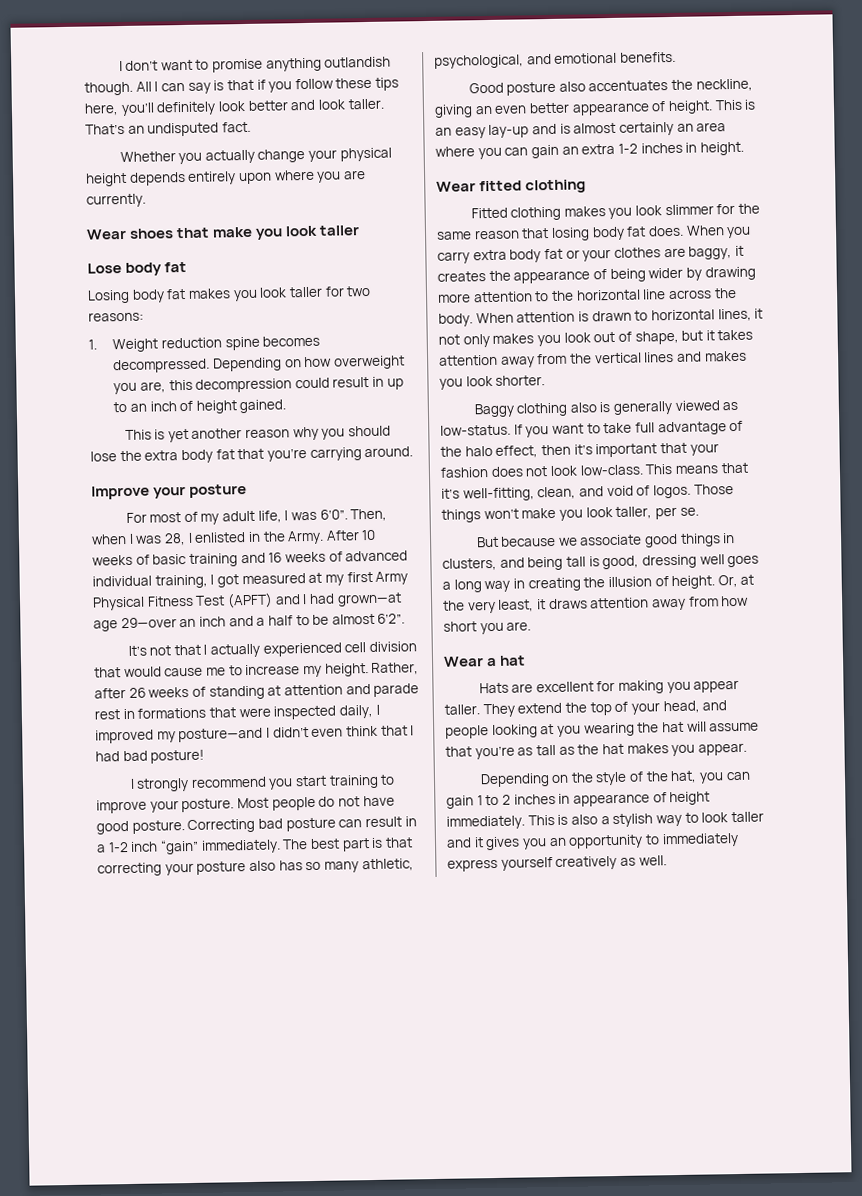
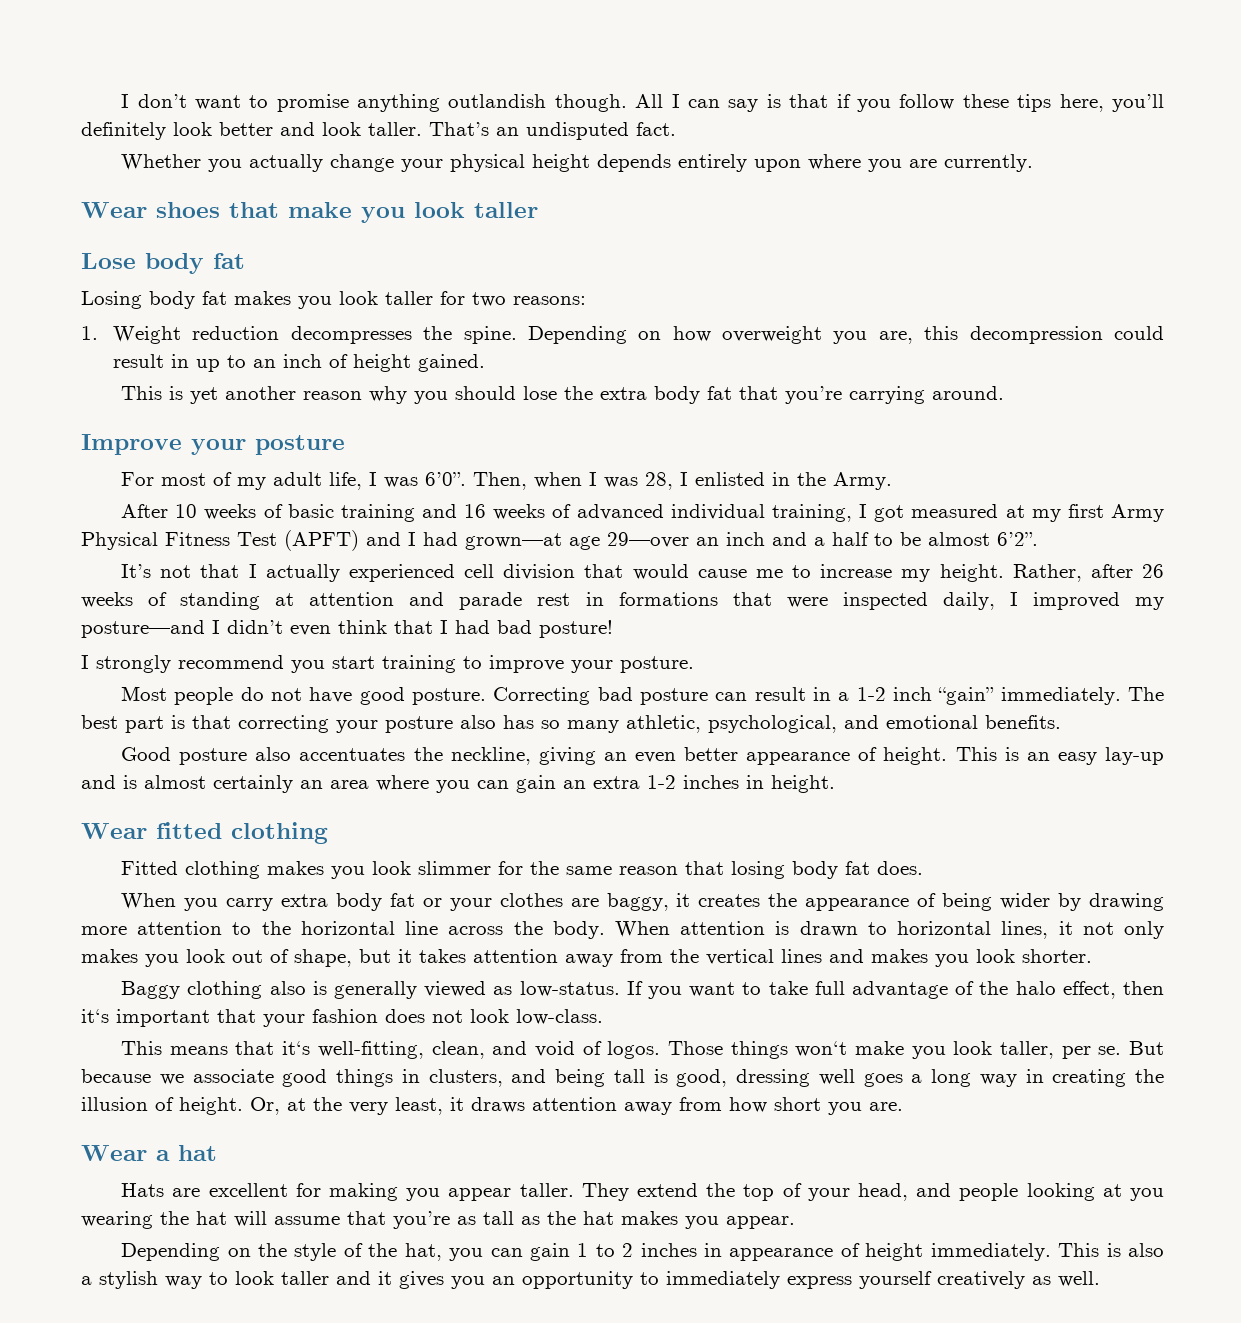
[224,335,321,351] [113,358,211,374] spine becomes decompressed. -> [290,326,517,344] decompresses the spine.
(325, 537) none -> (893, 481) //
(235, 805) none -> (694, 664) //
(684, 231) none -> (924, 868) //
(644, 470) none -> (603, 1017) //
(699, 511) // -> (1122, 1050) none

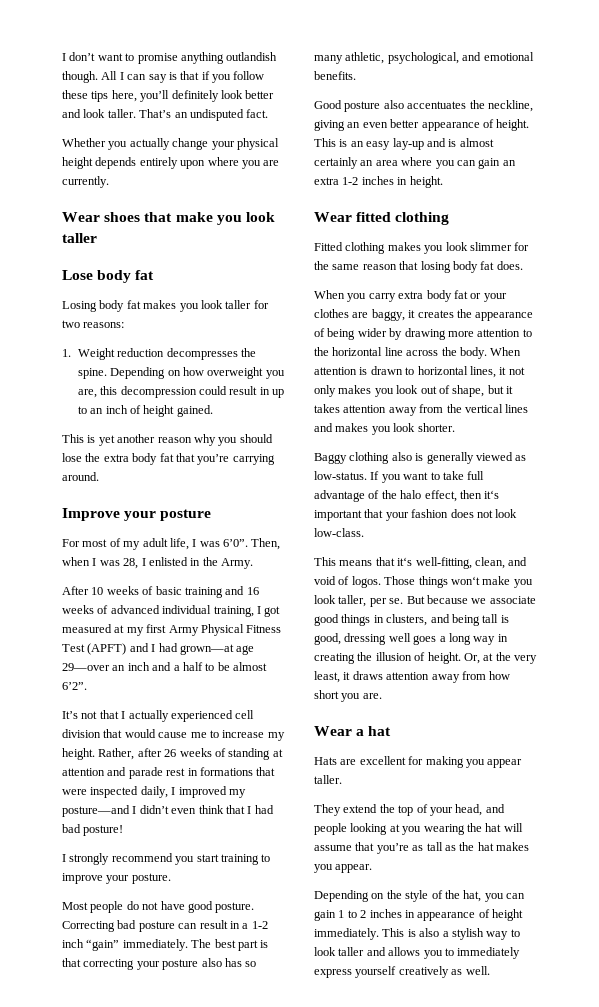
(574, 1190) none -> (342, 779) //
[378,1271,633,1289] it gives you an opportunity -> [388,947,443,959] allows you

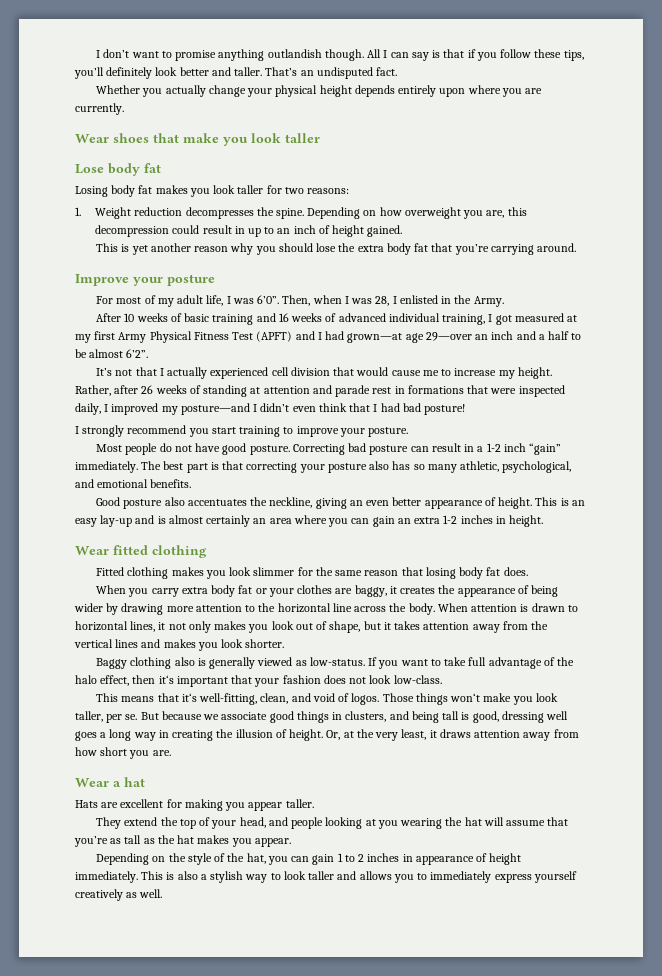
[91,90,137,102] tips here, -> [563,50,584,61] tips,
[83,109,106,118] look -> (231, 71) none

